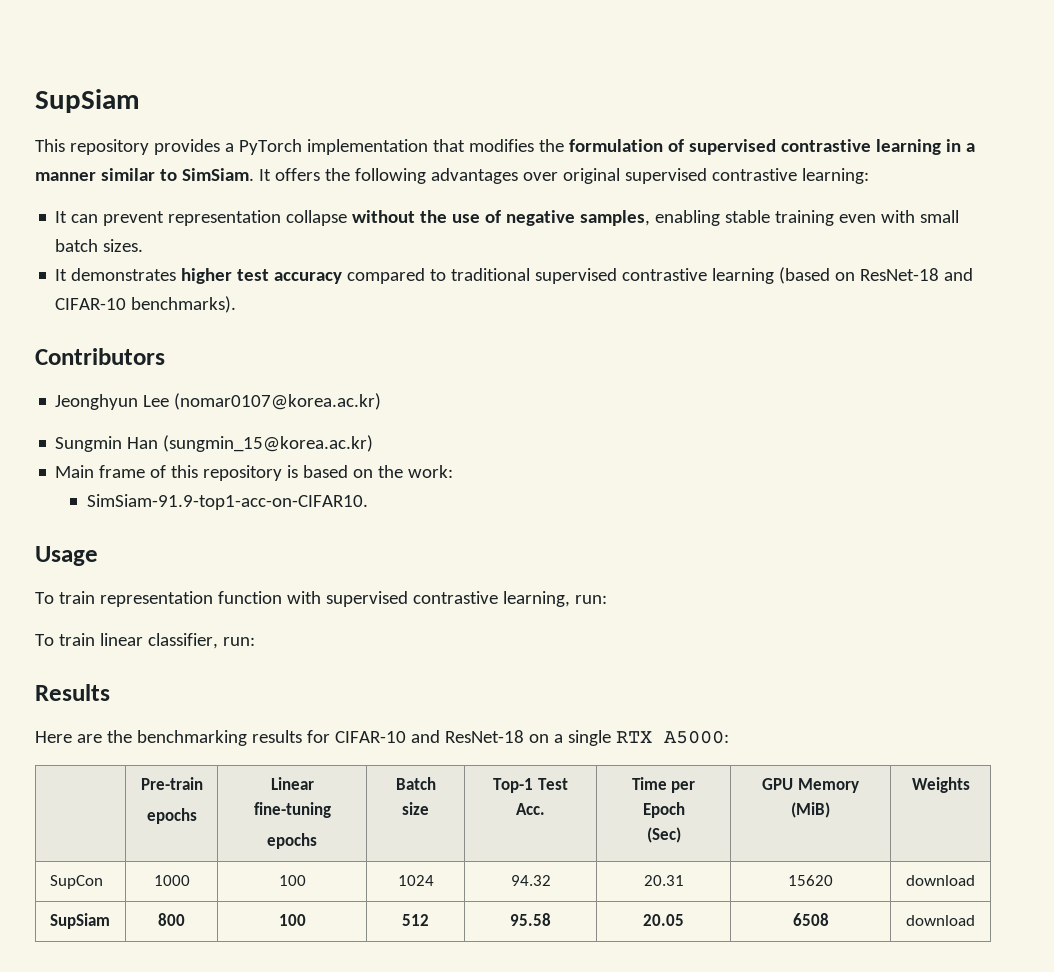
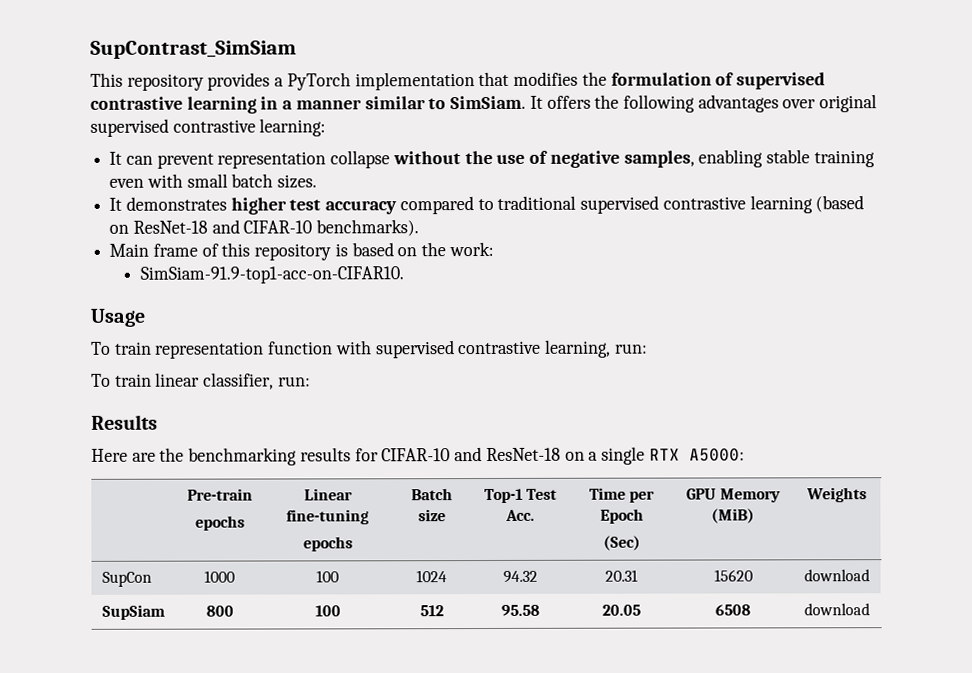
[35,89,140,113] SupSiam -> [90,40,297,59] SupContrast_SimSiam
[35,348,165,365] [55,393,382,410] [55,435,374,452] // Contributors // Jeonghyun Lee (nomar0107@korea.ac.kr) // Sungmin Han (sungmin_15@korea.ac.kr) -> (420, 228) none

